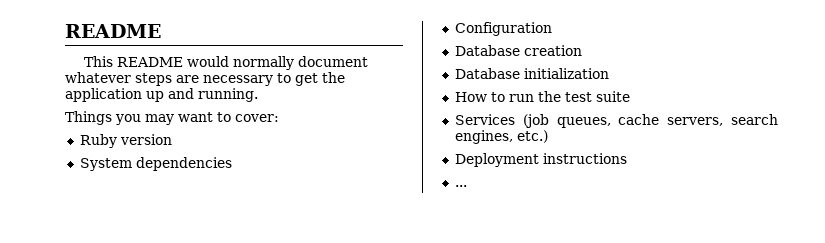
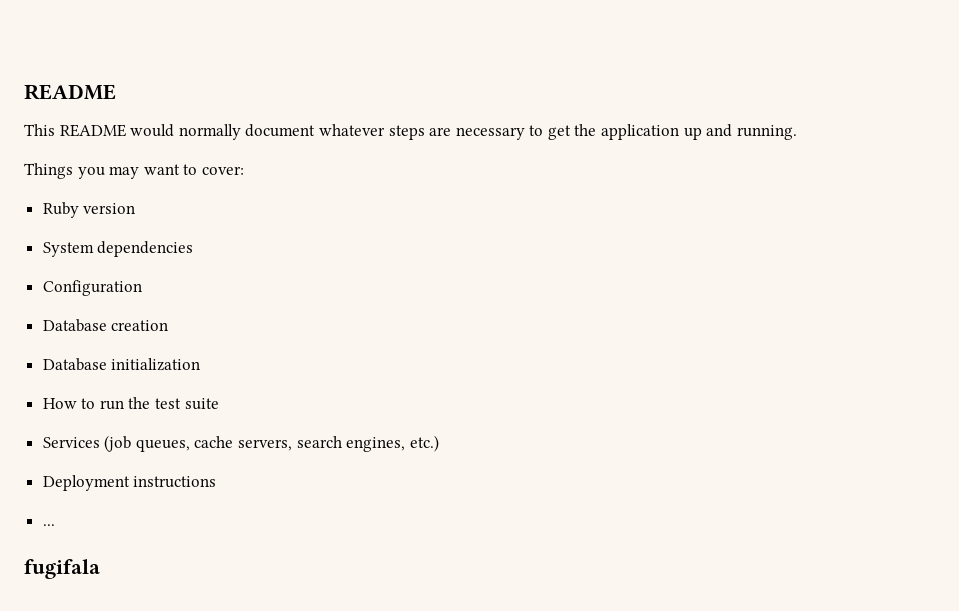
(467, 186) none -> [24,559,100,579] // fugifala

